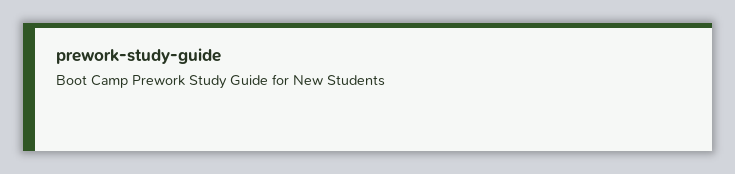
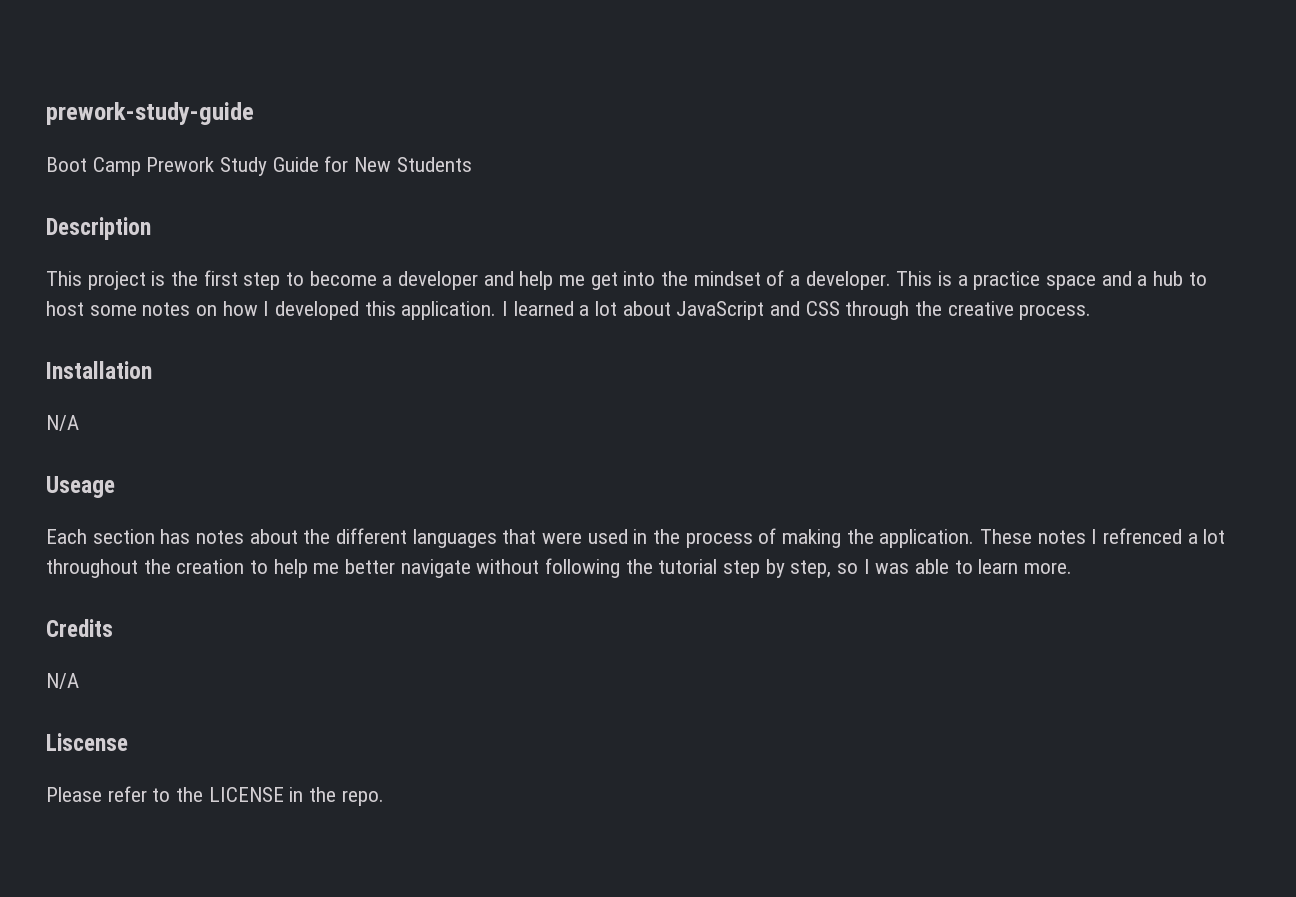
(385, 80) none -> [46,217,151,240] [46,270,1207,290] [46,301,1092,320] [46,361,152,379] [46,415,79,431] [46,476,115,498] [46,528,1226,548] [46,558,1073,578] [46,619,113,637] [46,673,79,689] [46,733,128,751] [46,786,384,806] // Description // This project is the first step to become a developer and help me get into the mindset of a developer. This is a practice space and a hub to host some notes on how I developed this application. I learned a lot about JavaScript and CSS through the creative process. // Installation // N/A // Useage // Each section has notes about the different languages that were used in the process of making the application. These notes I refrenced a lot throughout the creation to help me better navigate without following the tutorial step by step, so I was able to learn more. // Credits // N/A // Liscense // Please refer to the LICENSE in the repo.

